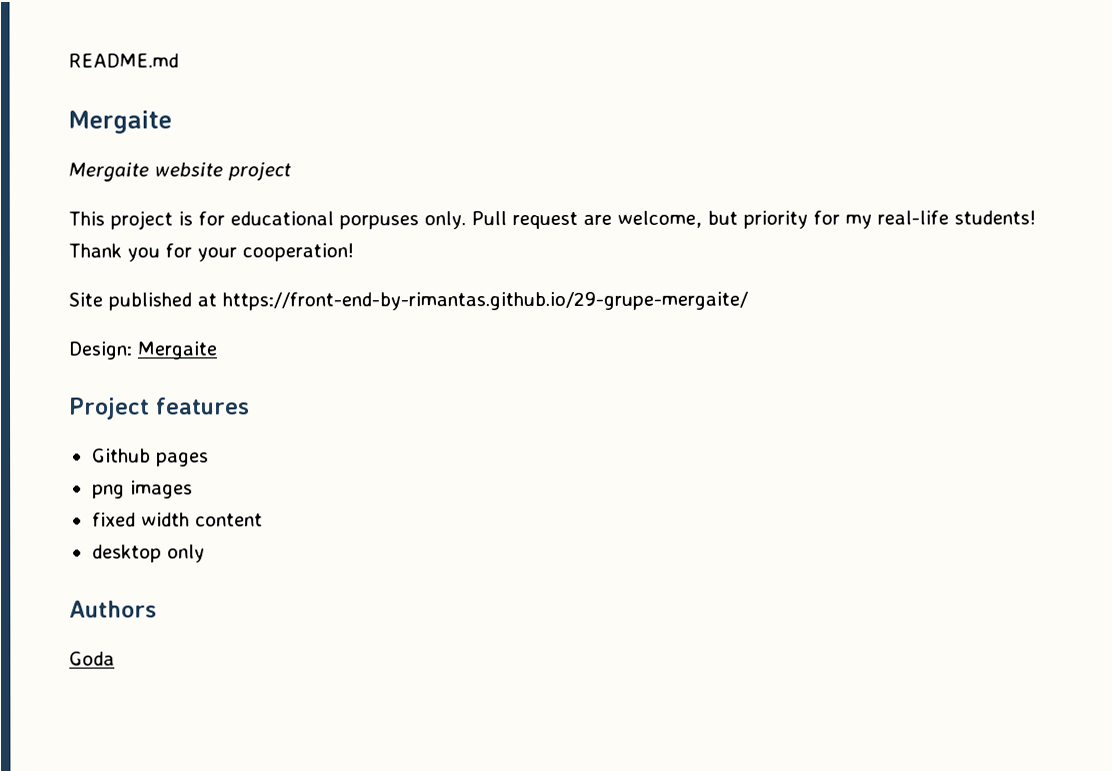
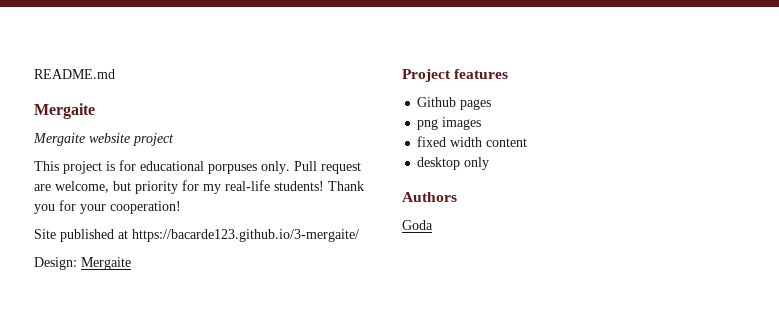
[222,291,748,311] https://front-end-by-rimantas.github.io/29-grupe-mergaite/ -> [132,229,359,242] https://bacarde123.github.io/3-mergaite/

